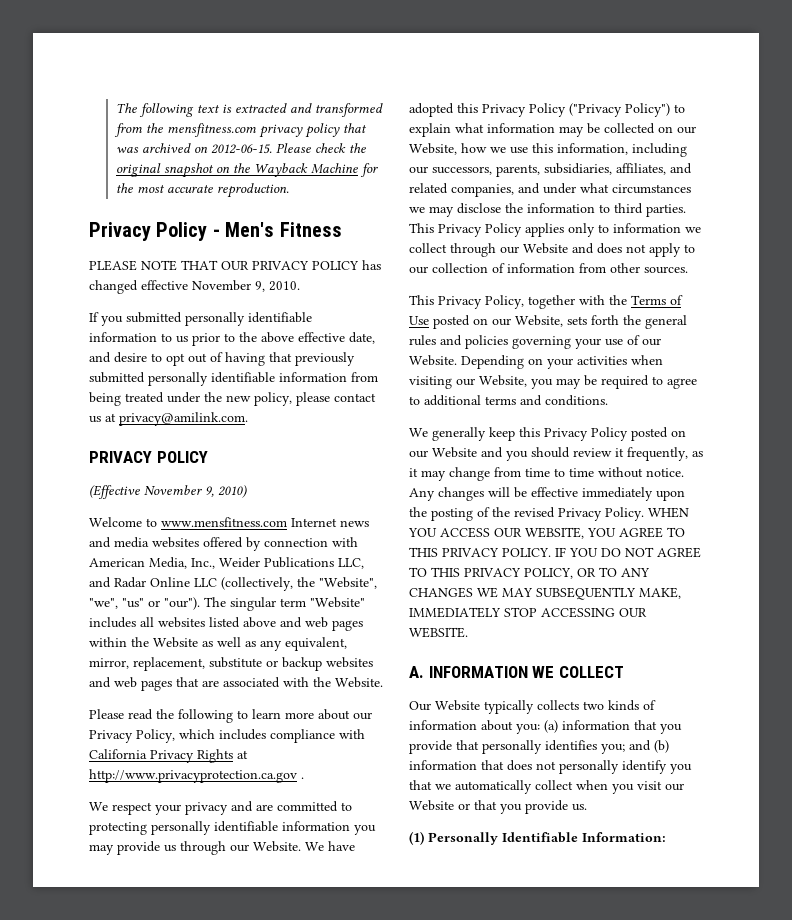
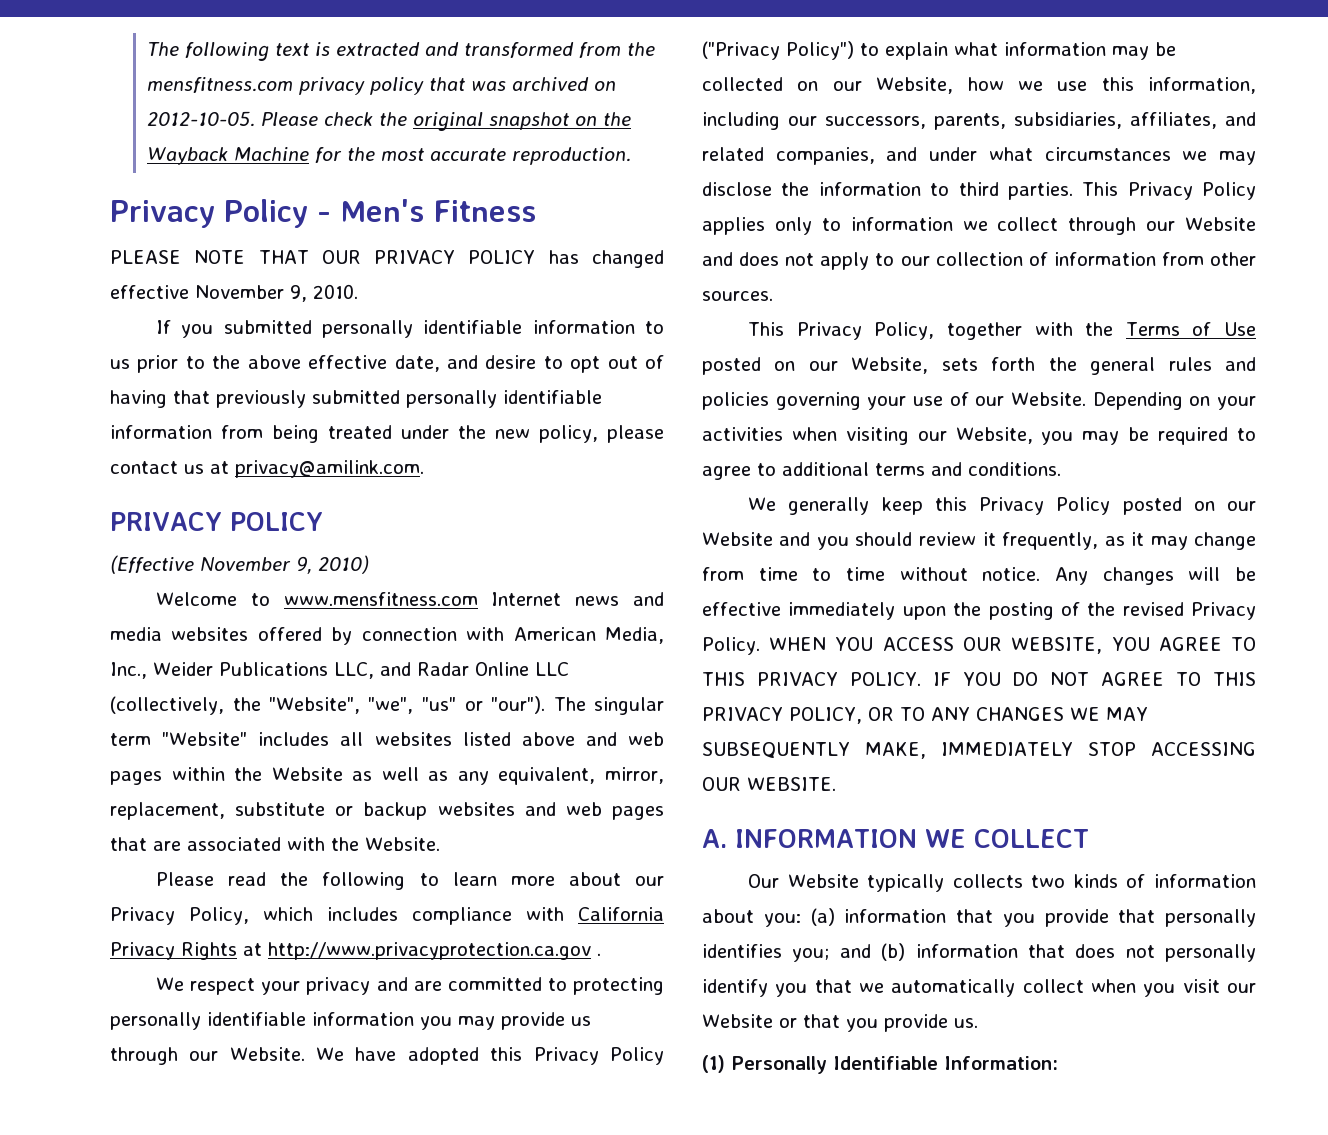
[210,144,272,154] 2012-06-15. -> [147,111,256,127] 2012-10-05.

